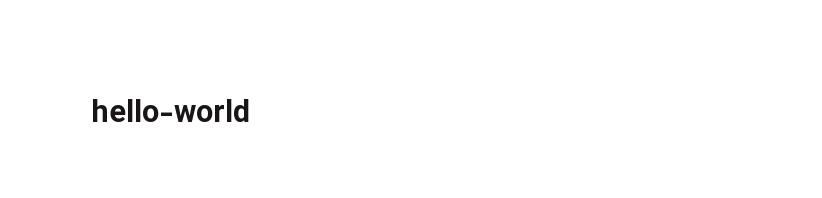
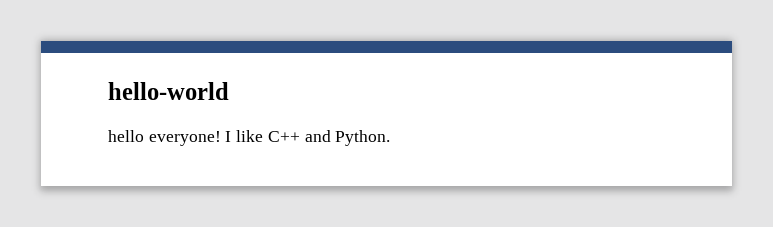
(250, 110) none -> [108,130,391,146] // hello everyone! I like C++ and Python.

